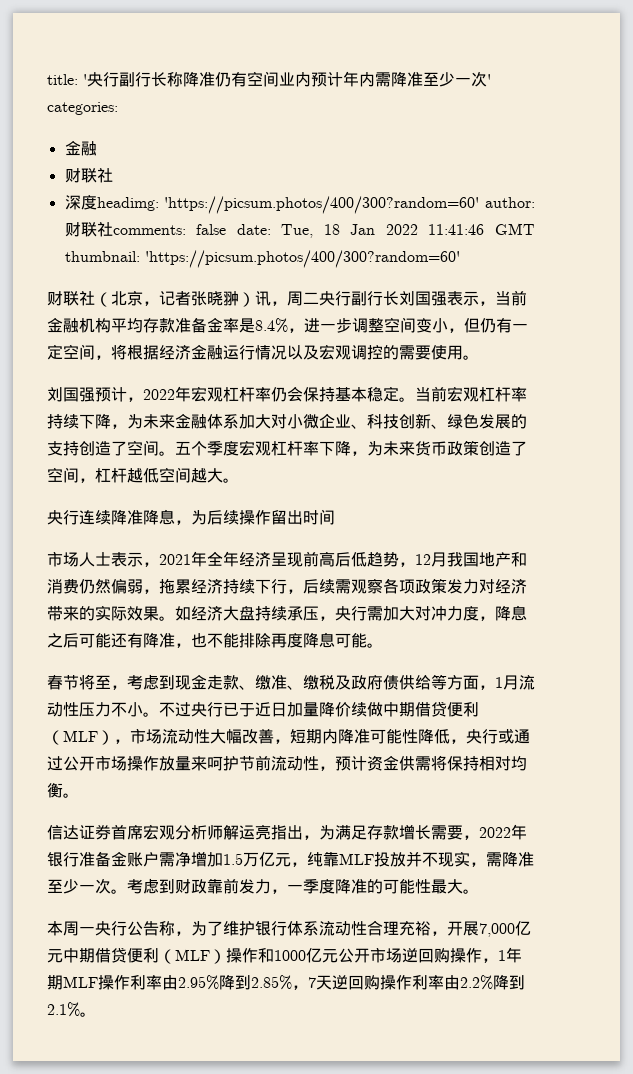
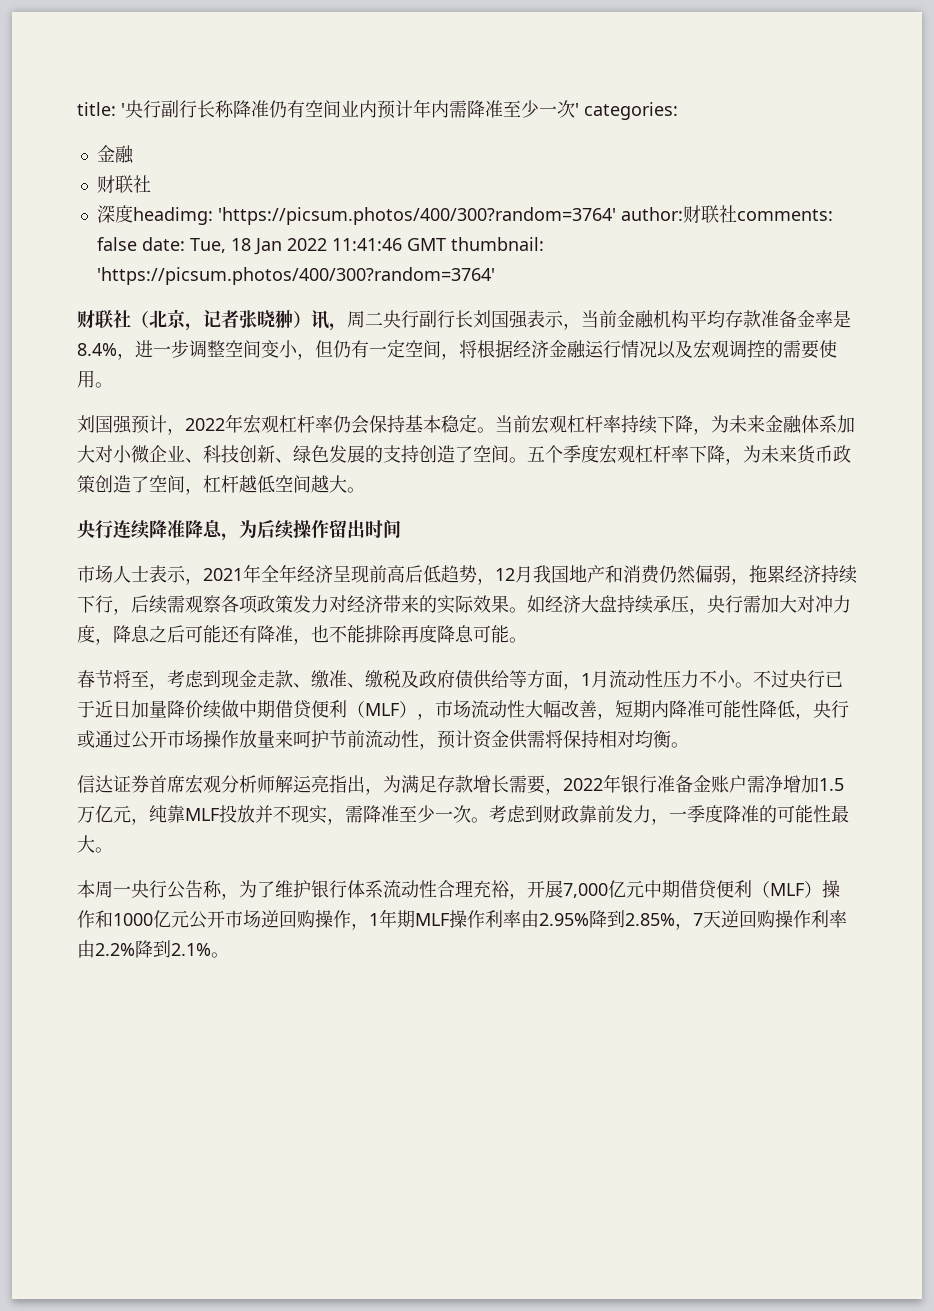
[164,196,480,214] 'https://picsum.photos/400/300?random=60' -> [217,207,616,225] 'https://picsum.photos/400/300?random=3764'
[144,250,460,268] 'https://picsum.photos/400/300?random=60' -> [96,267,495,285] 'https://picsum.photos/400/300?random=3764'

